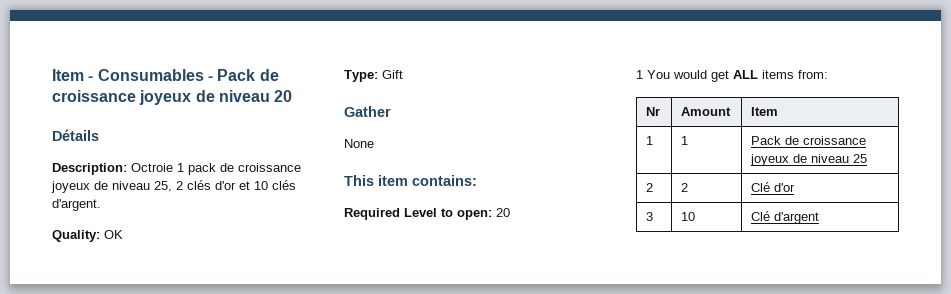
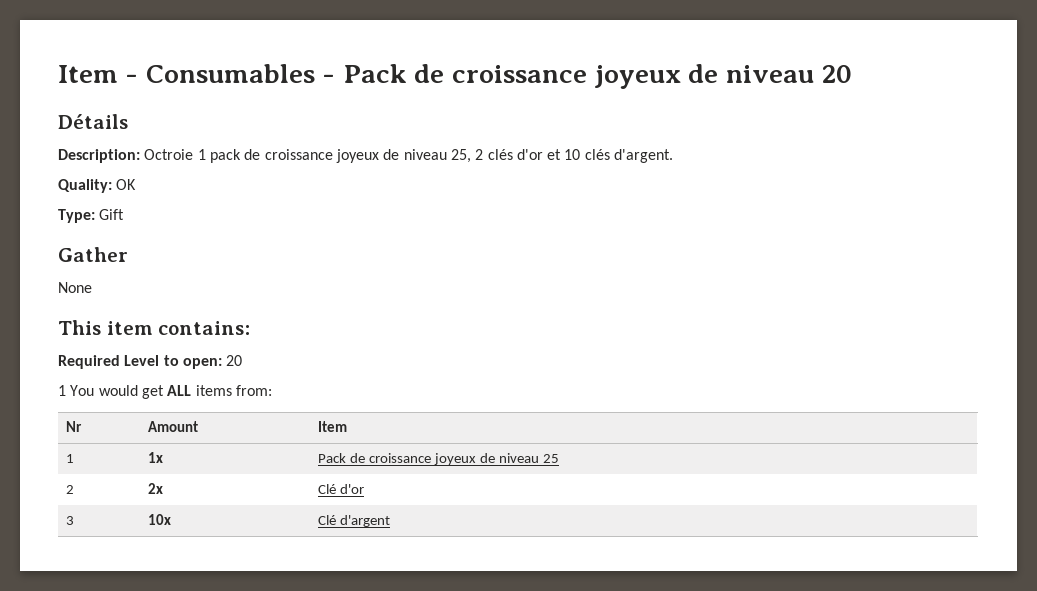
[681,136,689,145] 1 -> [148,452,164,463] 1x
[681,183,689,192] 2 -> [148,483,164,494] 2x
[681,212,696,221] 10 -> [148,514,172,525] 10x

